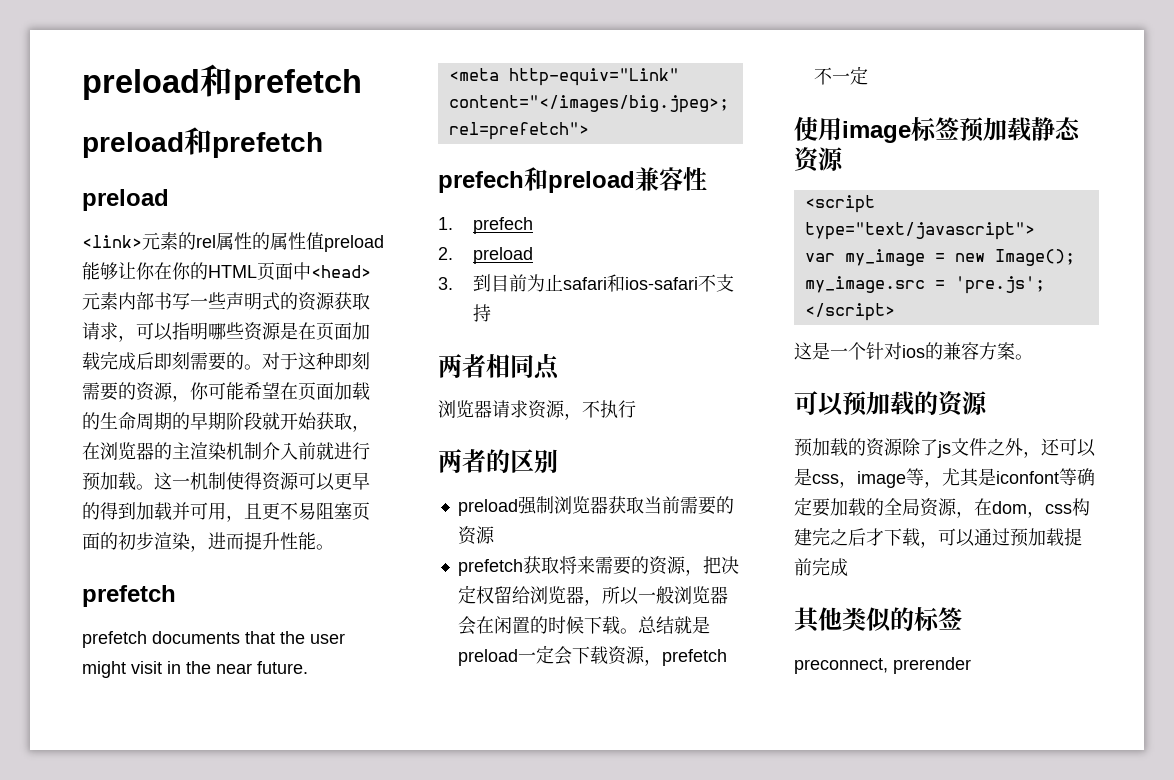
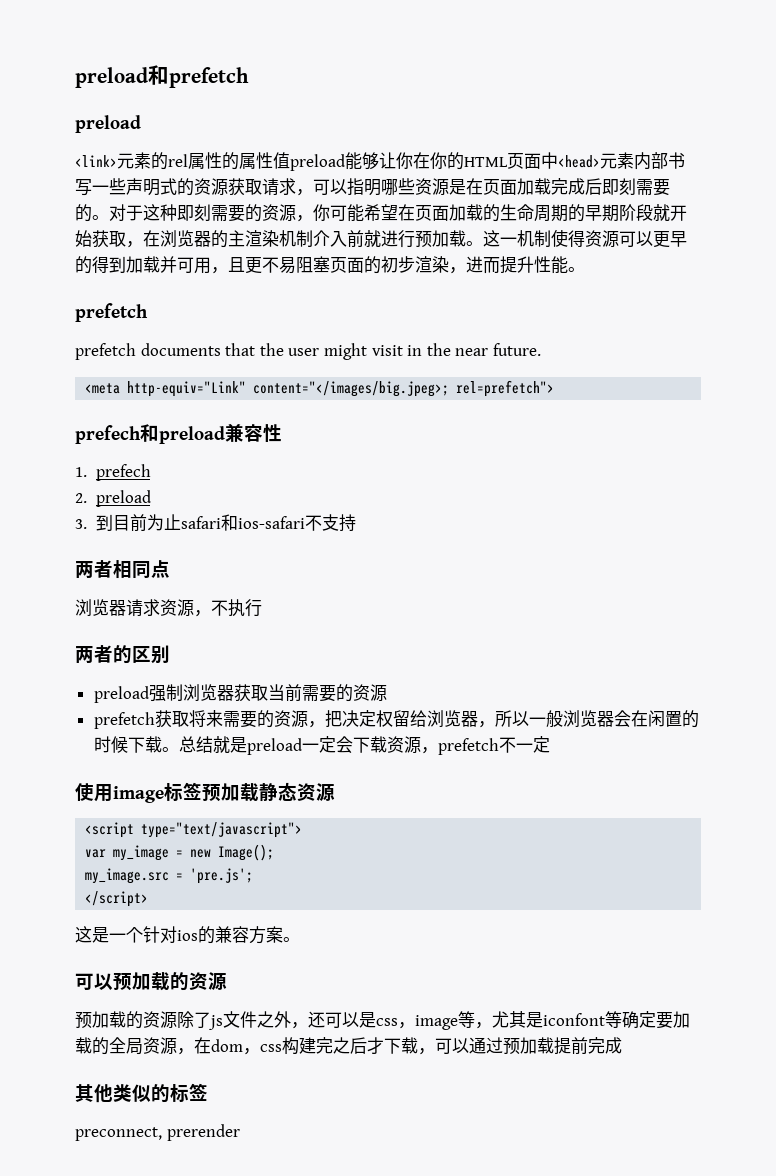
[82,64,362,100] [82,127,323,158] preload和prefetch // preload和prefetch -> [75,65,249,88] preload和prefetch

